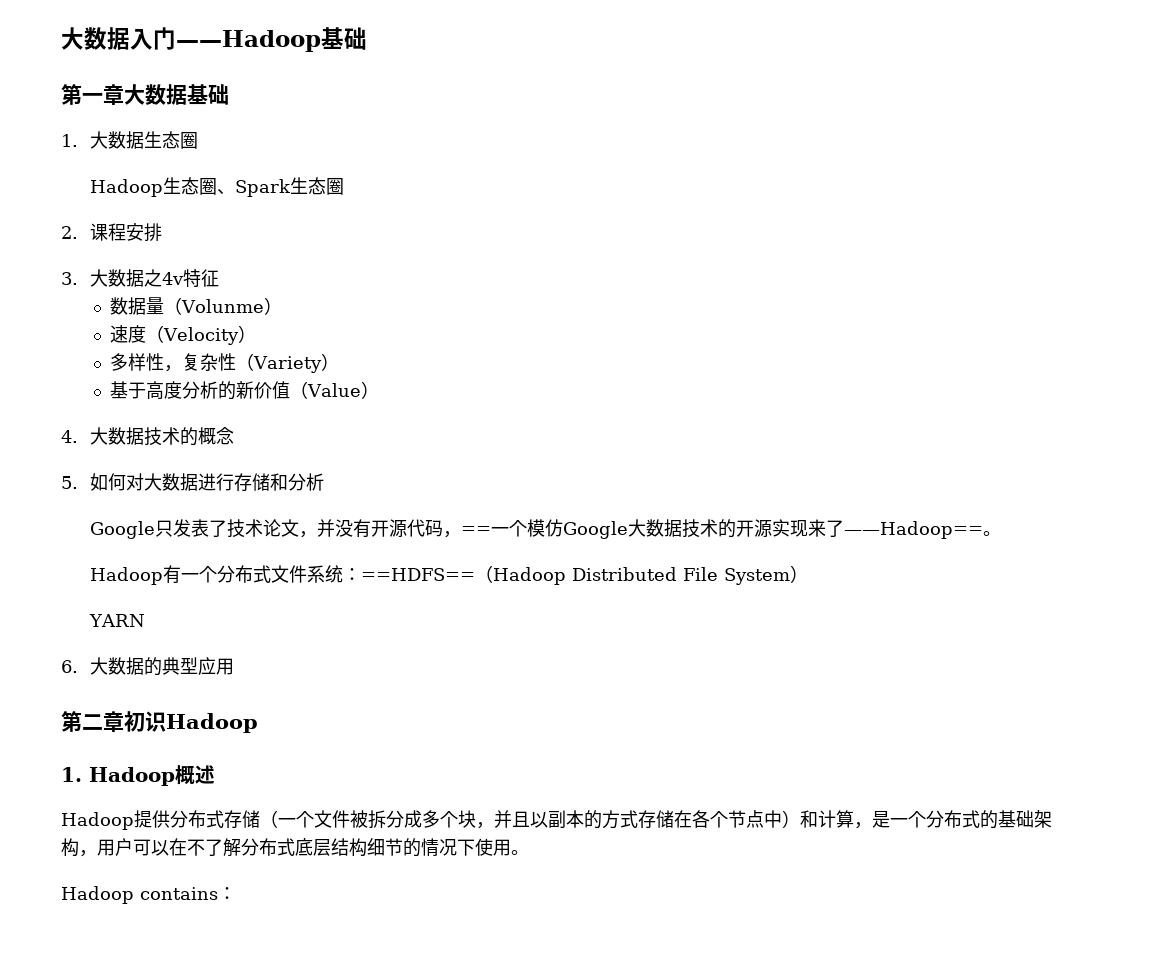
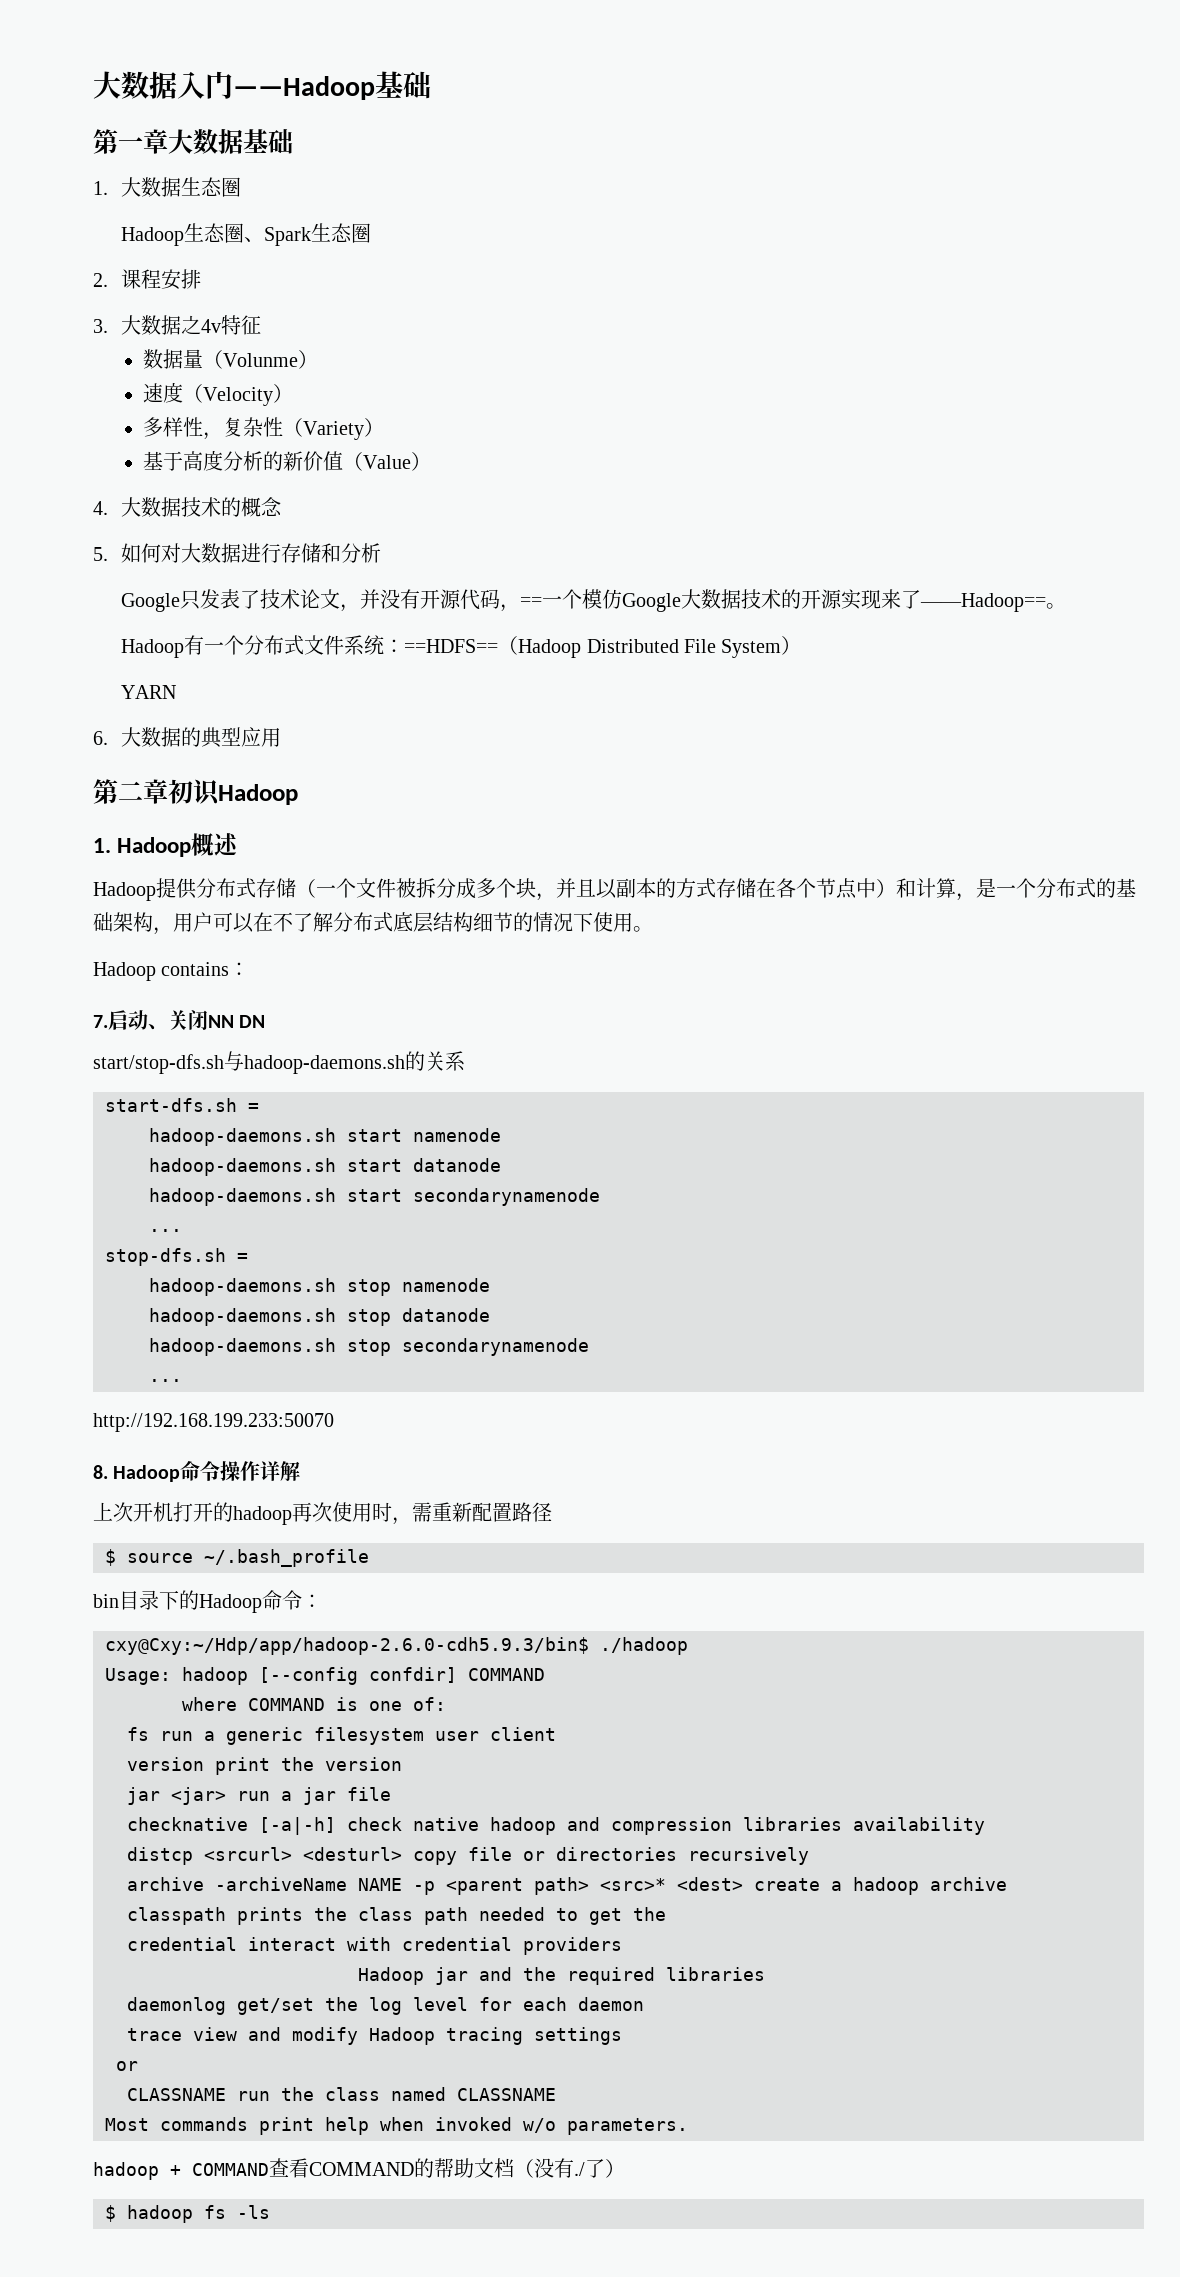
(236, 893) none -> [93,1010,266,1030] [93,1051,465,1074] [105,1098,259,1112] [149,1128,501,1146] [149,1158,501,1176] [149,1188,600,1206] [149,1229,182,1232] [105,1248,248,1266] [149,1278,490,1296] [149,1308,490,1326] [149,1338,589,1356] [149,1379,182,1382] [93,1413,334,1432] [93,1461,301,1482] [93,1502,552,1525] [105,1549,369,1567] [93,1590,322,1613] [105,1637,688,1655] [105,1667,545,1685] [182,1697,446,1711] [127,1727,556,1745] [127,1757,402,1775] [127,1787,391,1805] [127,1817,985,1835] [127,1847,809,1865] [127,1877,1007,1895] [127,1907,666,1925] [127,1937,622,1955] [358,1967,765,1985] [127,1997,644,2015] [127,2027,622,2045] [116,2061,138,2071] [127,2087,556,2101] [105,2117,688,2135] [93,2158,625,2180] [105,2205,270,2223] // 7.启动、关闭NN DN // start/stop-dfs.sh与hadoop-daemons.sh的关系 // start-dfs.sh = // hadoop-daemons.sh start namenode // hadoop-daemons.sh start datanode // hadoop-daemons.sh start secondarynamenode // ... // stop-dfs.sh = // hadoop-daemons.sh stop namenode // hadoop-daemons.sh stop datanode // hadoop-daemons.sh stop secondarynamenode // ... // http://192.168.199.233:50070 // 8. Hadoop命令操作详解 // 上次开机打开的hadoop再次使用时，需重新配置路径 // $ source ~/.bash_profile // bin目录下的Hadoop命令： // cxy@Cxy:~/Hdp/app/hadoop-2.6.0-cdh5.9.3/bin$ ./hadoop // Usage: hadoop [--config confdir] COMMAND // where COMMAND is one of: // fs run a generic filesystem user client // version print the version // jar <jar> run a jar file // checknative [-a|-h] check native hadoop and compression libraries availability // distcp <srcurl> <desturl> copy file or directories recursively // archive -archiveName NAME -p <parent path> <src>* <dest> create a hadoop archive // classpath prints the class path needed to get the // credential interact with credential providers // Hadoop jar and the required libraries // daemonlog get/set the log level for each daemon // trace view and modify Hadoop tracing settings // or // CLASSNAME run the class named CLASSNAME // Most commands print help when invoked w/o parameters. // hadoop + COMMAND查看COMMAND的帮助文档（没有./了） // $ hadoop fs -ls

